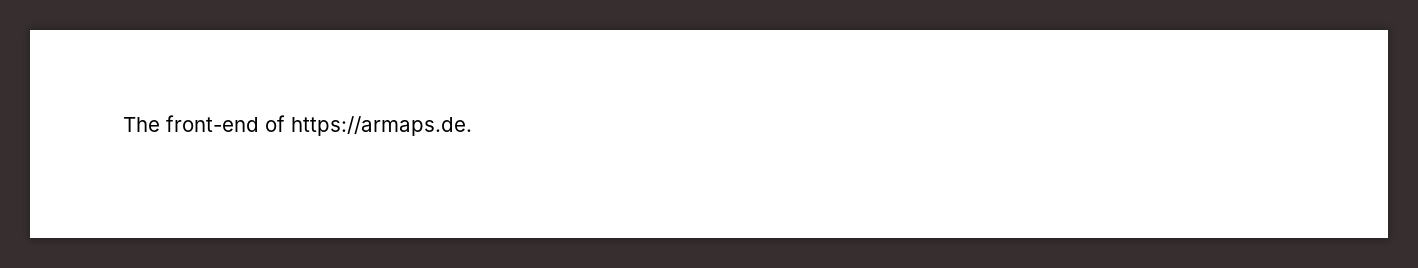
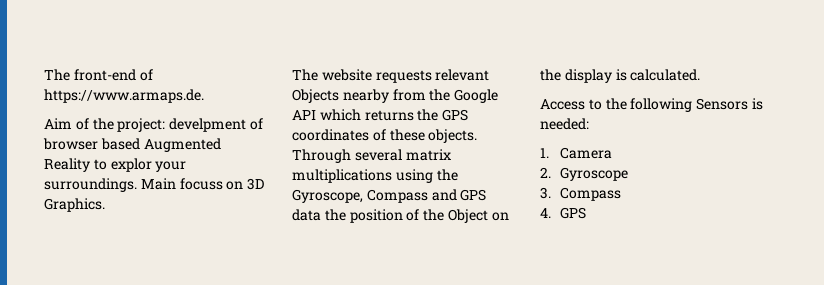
[291,116,472,136] https://armaps.de. -> [44,89,204,103] [44,118,263,132] [43,138,221,152] [44,158,187,172] [44,178,265,192] [44,198,105,212] [292,69,490,83] [292,89,499,103] [292,109,469,121] [292,129,478,143] [292,149,451,163] [292,169,458,183] [292,189,487,203] [292,209,509,223] [540,69,701,83] [540,98,763,112] [540,118,589,130] [540,147,613,159] [540,167,629,181] [540,187,622,201] [540,207,587,219] https://www.armaps.de. // Aim of the project: develpment of browser based Augmented Reality to explor your surroundings. Main focuss on 3D Graphics. // The website requests relevant Objects nearby from the Google API which returns the GPS coordinates of these objects. Through several matrix multiplications using the Gyroscope, Compass and GPS data the position of the Object on the display is calculated. // Access to the following Sensors is needed: // 1. Camera // 2. Gyroscope // 3. Compass // 4. GPS

